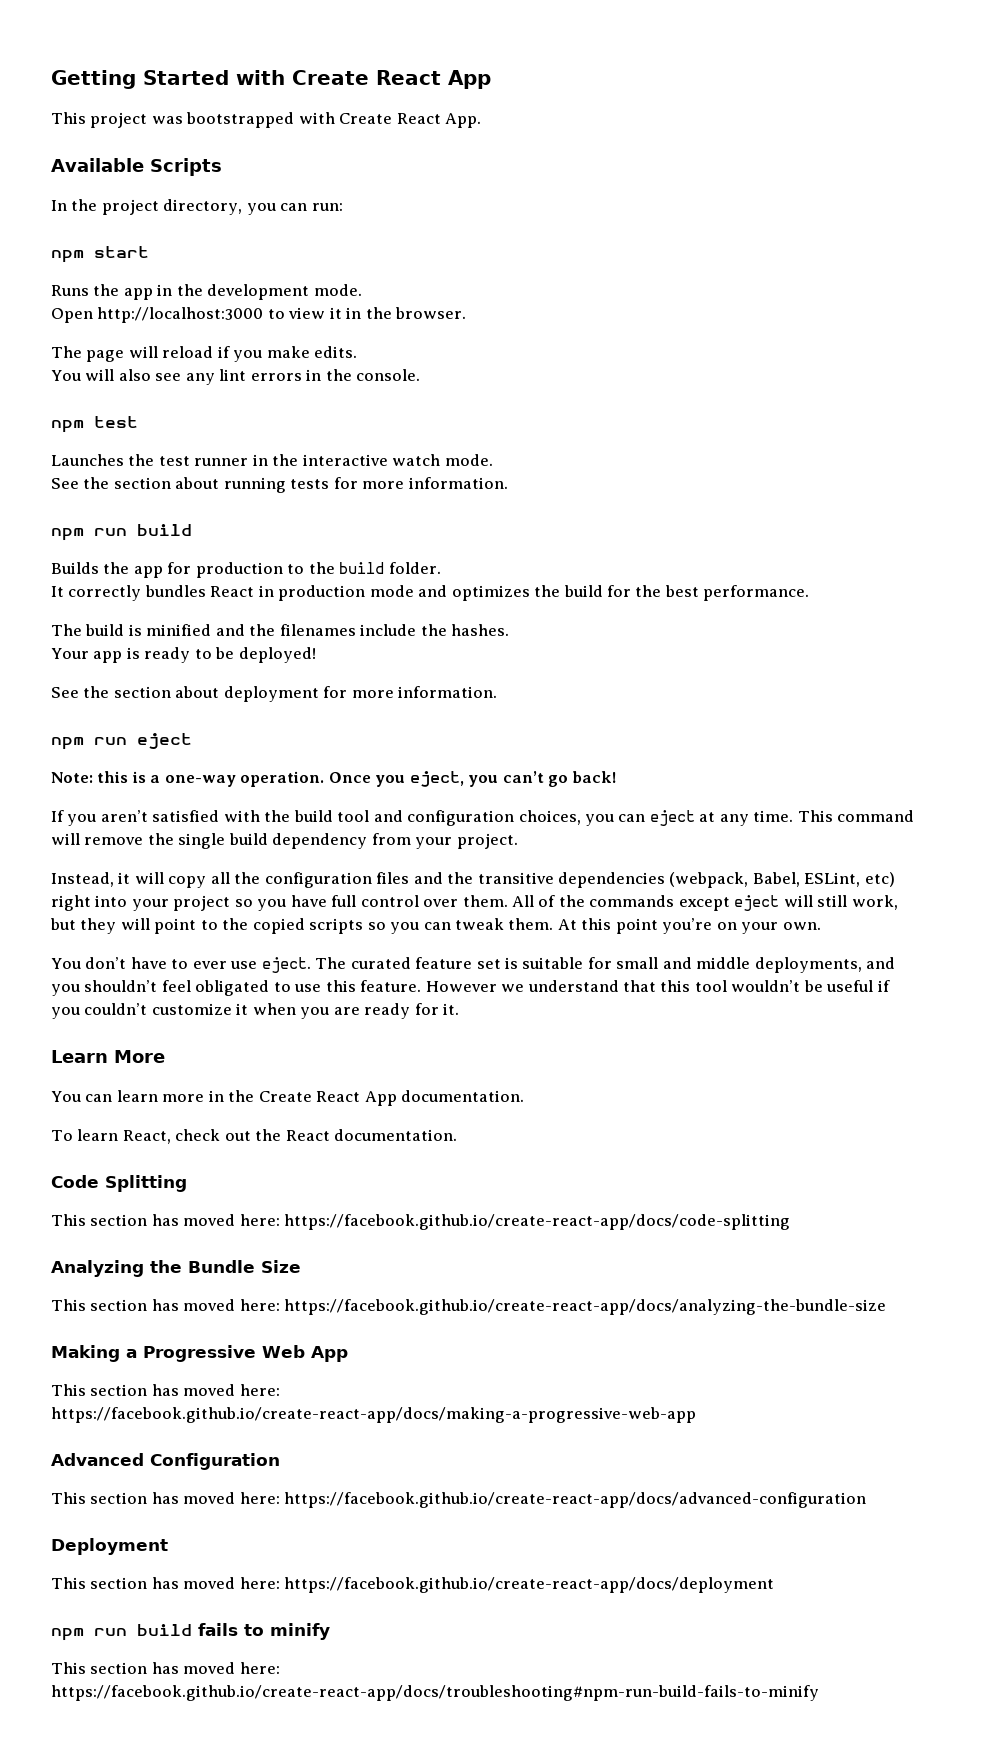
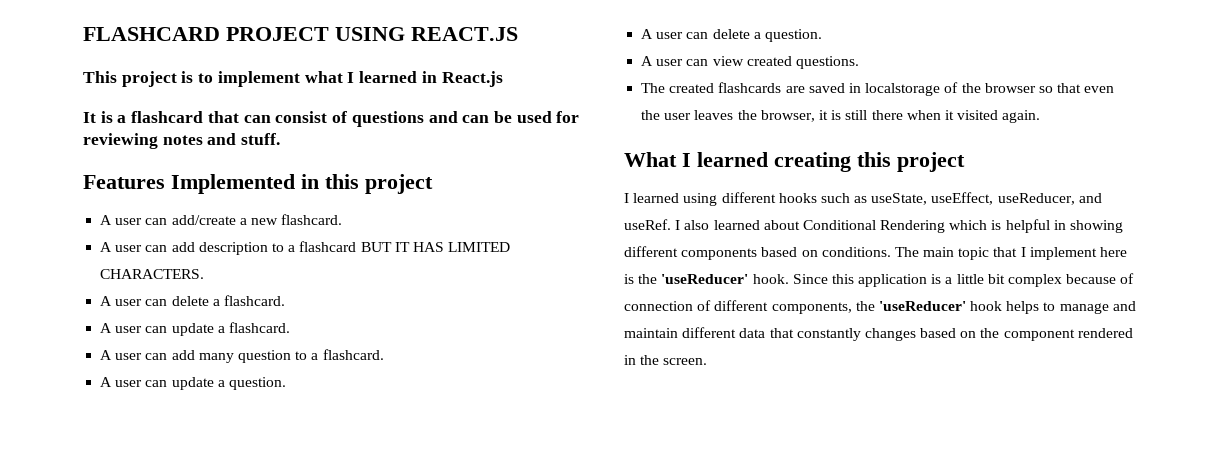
[51,70,491,89] [51,112,482,128] [51,158,222,176] [51,199,343,215] [51,246,149,263] [51,284,362,300] [51,307,467,323] [51,346,358,362] [51,369,421,385] [51,416,138,433] [51,454,493,466] [51,477,508,493] [51,524,192,541] [51,562,441,578] [51,585,810,601] [51,624,510,636] [51,647,316,663] [51,686,498,702] [51,733,192,750] [51,771,617,787] [51,810,915,826] [51,833,518,849] [51,872,895,888] [51,895,898,911] [50,918,821,934] [51,957,896,973] [51,980,890,996] [51,1003,460,1019] [51,1050,165,1063] [51,1090,525,1106] [51,1129,458,1144] [51,1175,187,1192] [51,1214,791,1230] [51,1260,301,1277] [51,1299,887,1315] [51,1345,348,1362] [51,1384,280,1396] [51,1407,696,1423] [51,1453,280,1470] [51,1492,867,1508] [51,1538,168,1555] [51,1577,775,1593] [51,1623,330,1641] [51,1662,280,1674] [51,1685,819,1701] Getting Started with Create React App // This project was bootstrapped with Create React App. // Available Scripts // In the project directory, you can run: // npm start // Runs the app in the development mode. // Open http://localhost:3000 to view it in the browser. // The page will reload if you make edits. // You will also see any lint errors in the console. // npm test // Launches the test runner in the interactive watch mode. // See the section about running tests for more information. // npm run build // Builds the app for production to the build folder. // It correctly bundles React in production mode and optimizes the build for the best performance. // The build is minified and the filenames include the hashes. // Your app is ready to be deployed! // See the section about deployment for more information. // npm run eject // Note: this is a one-way operation. Once you eject, you can’t go back! // If you aren’t satisfied with the build tool and configuration choices, you can eject at any time. This command will remove the single build dependency from your project. // Instead, it will copy all the configuration files and the transitive dependencies (webpack, Babel, ESLint, etc) right into your project so you have full control over them. All of the commands except eject will still work, but they will point to the copied scripts so you can tweak them. At this point you’re on your own. // You don’t have to ever use eject. The curated feature set is suitable for small and middle deployments, and you shouldn’t feel obligated to use this feature. However we understand that this tool wouldn’t be useful if you couldn’t customize it when you are ready for it. // Learn More // You can learn more in the Create React App documentation. // To learn React, check out the React documentation. // Code Splitting // This section has moved here: https://facebook.github.io/create-react-app/docs/code-splitting // Analyzing the Bundle Size // This section has moved here: https://facebook.github.io/create-react-app/docs/analyzing-the-bundle-size // Making a Progressive Web App // This section has moved here: https://facebook.github.io/create-react-app/docs/making-a-progressive-web-app // Advanced Configuration // This section has moved here: https://facebook.github.io/create-react-app/docs/advanced-configuration // Deployment // This section has moved here: https://facebook.github.io/create-react-app/docs/deployment // npm run build fails to minify // This section has moved here: https://facebook.github.io/create-react-app/docs/troubleshooting#npm-run-build-fails-to-minify -> [83,27,518,41] [83,71,503,87] [83,111,580,127] [83,133,281,149] [83,174,433,194] [100,214,343,225] [100,241,511,255] [100,269,205,279] [100,295,285,306] [100,322,290,336] [100,349,384,363] [100,377,286,390] [641,29,822,42] [641,56,859,69] [641,82,1115,96] [641,110,1041,123] [624,152,965,172] [624,192,1102,206] [624,219,1124,233] [624,246,1128,260] [624,273,1135,287] [624,300,1136,314] [624,327,1133,341] [624,355,708,365] FLASHCARD PROJECT USING REACT.JS // This project is to implement what I learned in React.js // It is a flashcard that can consist of questions and can be used for reviewing notes and stuff. // Features Implemented in this project // A user can add/create a new flashcard. // A user can add description to a flashcard BUT IT HAS LIMITED CHARACTERS. // A user can delete a flashcard. // A user can update a flashcard. // A user can add many question to a flashcard. // A user can update a question. // A user can delete a question. // A user can view created questions. // The created flashcards are saved in localstorage of the browser so that even the user leaves the browser, it is still there when it visited again. // What I learned creating this project // I learned using different hooks such as useState, useEffect, useReducer, and useRef. I also learned about Conditional Rendering which is helpful in showing different components based on conditions. The main topic that I implement here is the 'useReducer' hook. Since this application is a little bit complex because of connection of different components, the 'useReducer' hook helps to manage and maintain different data that constantly changes based on the component rendered in the screen.

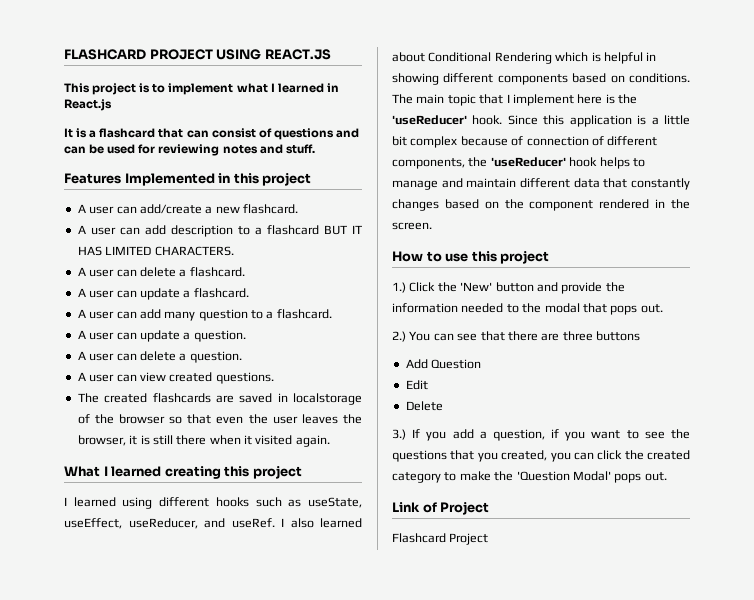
(708, 361) none -> [392,250,550,264] [392,282,625,294] [392,303,663,315] [392,331,640,342] [405,359,482,369] [405,380,428,390] [405,401,443,411] [392,429,690,441] [392,450,690,462] [392,471,667,483] [392,501,490,515] [392,533,489,545] // How to use this project // 1.) Click the 'New' button and provide the information needed to the modal that pops out. // 2.) You can see that there are three buttons // Add Question // Edit // Delete // 3.) If you add a question, if you want to see the questions that you created, you can click the created category to make the 'Question Modal' pops out. // Link of Project // Flashcard Project

